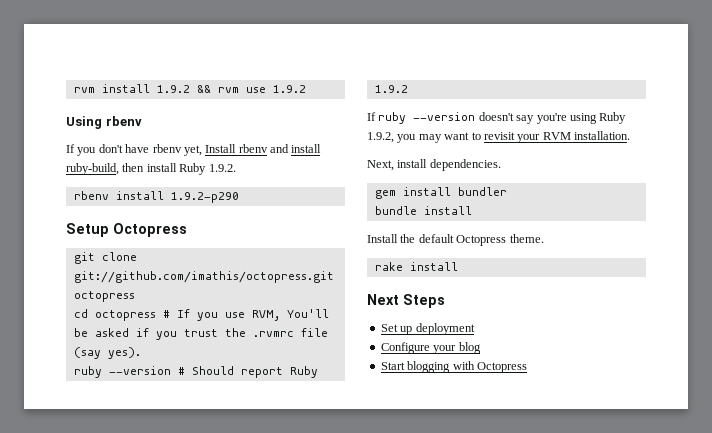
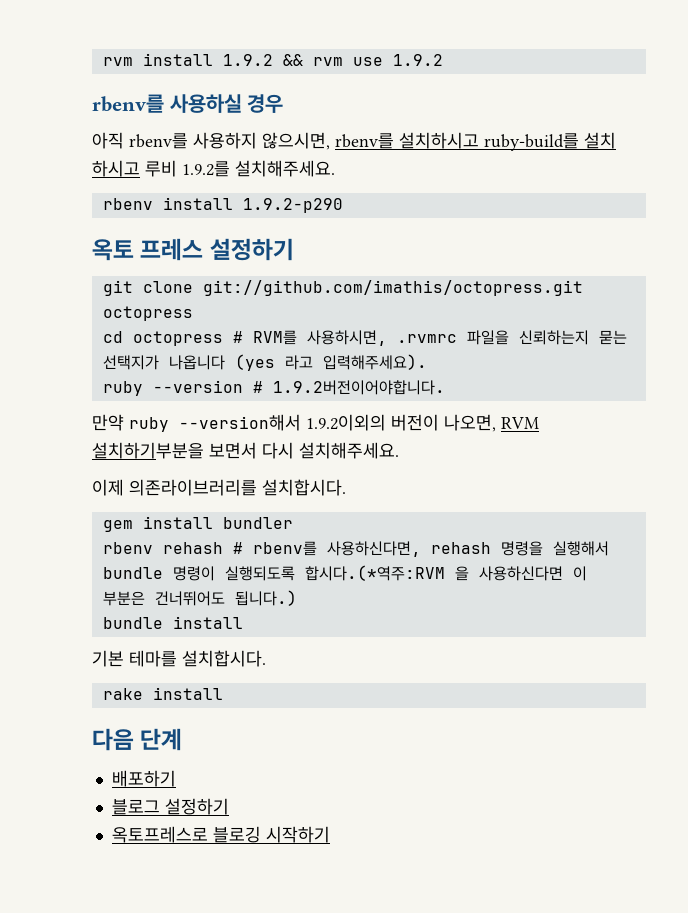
[66,116,142,129] [66,144,322,156] [66,163,236,175] Using rbenv // If you don't have rbenv yet, Install rbenv and install ruby-build, then install Ruby 1.9.2. -> [92,94,284,113] [92,132,616,151] [92,160,335,177] rbenv를 사용하실 경우 // 아직 rbenv를 사용하지 않으시면, rbenv를 설치하시고 ruby-build를 설치 하시고 루비 1.9.2를 설치해주세요.
[66,223,187,237] Setup Octopress -> [92,238,294,261] 옥토 프레스 설정하기
[176,309,329,321] [73,328,328,340] [73,347,141,359] [73,366,318,378] [374,85,408,93] [367,112,627,124] [367,131,630,143] [367,159,501,171] [374,187,507,199] [374,206,472,215] [367,234,544,246] [374,262,458,271] [367,294,445,308] [380,323,475,335] [380,342,481,354] [380,361,527,373] If you use RVM, You'll be asked if you trust the .rvmrc file (say yes). // ruby --version # Should report Ruby 1.9.2 // If ruby --version doesn't say you're using Ruby 1.9.2, you may want to revisit your RVM installation. // Next, install dependencies. // gem install bundler // bundle install // Install the default Octopress theme. // rake install // Next Steps // Set up deployment // Configure your blog // Start blogging with Octopress -> [252,330,627,346] [102,354,427,371] [102,380,445,396] [92,414,539,432] [92,442,399,459] [92,479,346,496] [102,516,293,532] [102,541,609,557] [102,565,587,581] [102,590,297,606] [102,616,243,629] [92,650,266,667] [102,687,223,700] [92,728,183,751] [111,770,176,787] [111,798,229,815] [111,826,330,843] RVM를 사용하시면, .rvmrc 파일을 신뢰하는지 묻는 선택지가 나옵니다 (yes 라고 입력해주세요). // ruby --version # 1.9.2버전이어야합니다. // 만약 ruby --version해서 1.9.2이외의 버전이 나오면, RVM 설치하기부분을 보면서 다시 설치해주세요. // 이제 의존라이브러리를 설치합시다. // gem install bundler // rbenv rehash # rbenv를 사용하신다면, rehash 명령을 실행해서 bundle 명령이 실행되도록 합시다.(*역주:RVM 을 사용하신다면 이 부분은 건너뛰어도 됩니다.) // bundle install // 기본 테마를 설치합시다. // rake install // 다음 단계 // 배포하기 // 블로그 설정하기 // 옥토프레스로 블로깅 시작하기

